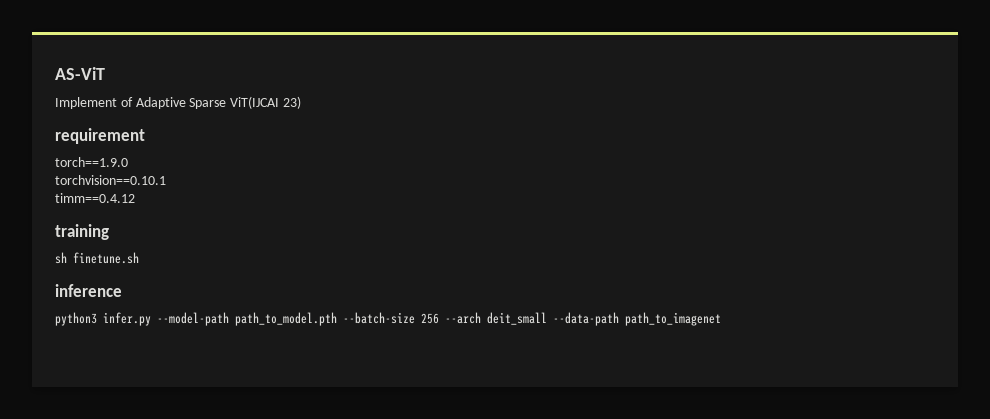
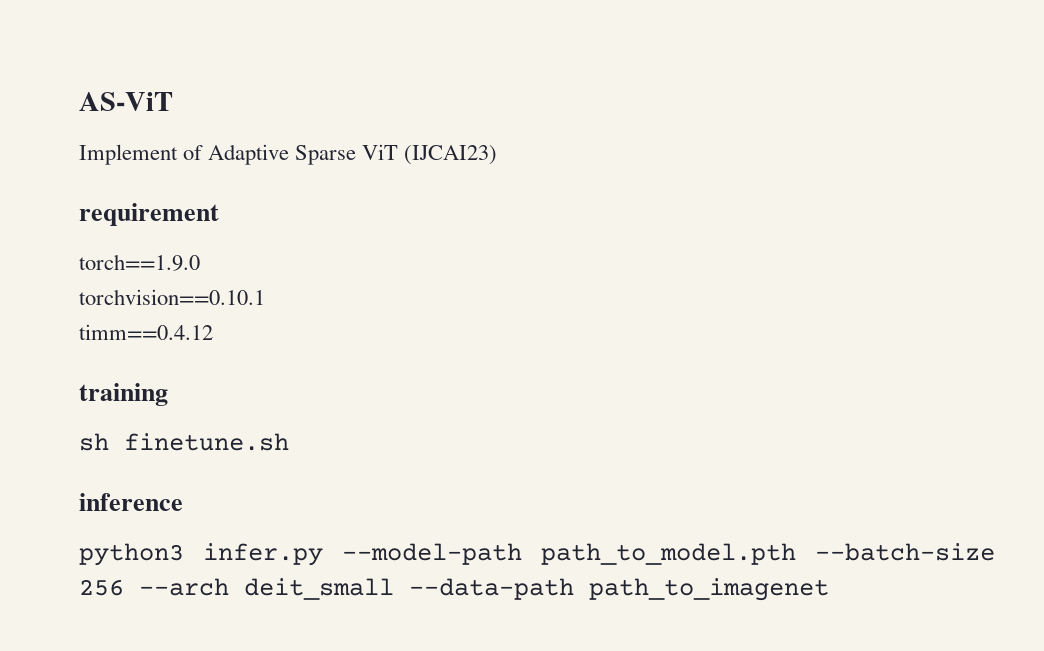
[230,96,301,109] ViT(IJCAI 23) -> [362,144,498,165] ViT (IJCAI23)

